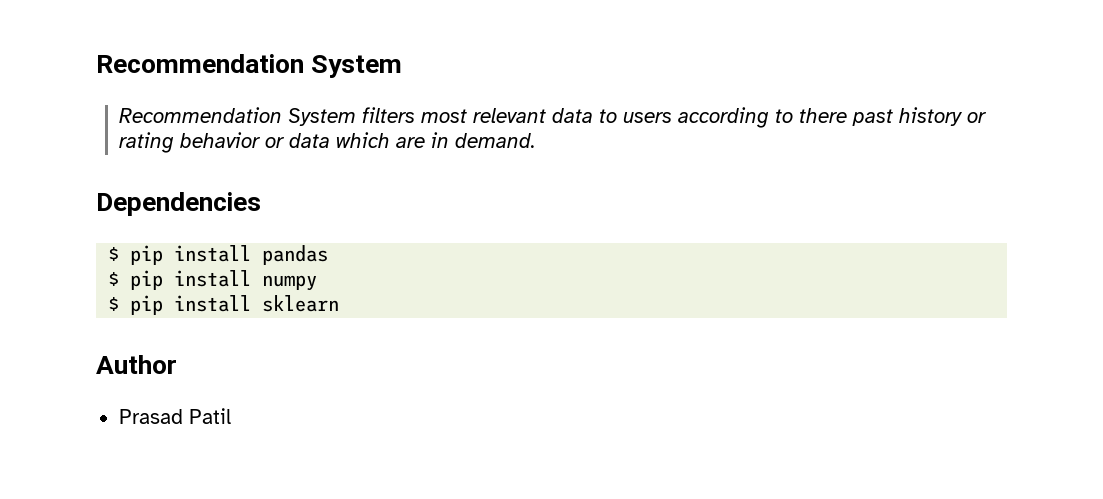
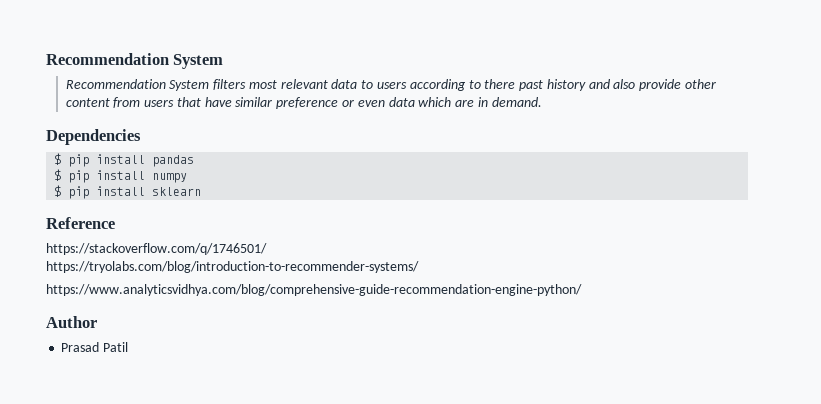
[967,112,988,123] [119,132,286,153] or rating behavior or -> [588,79,716,91] [65,97,385,109] and also provide other content from users that have similar preference or even
(340, 303) none -> [46,217,115,229] [46,243,267,255] [46,261,419,273] [46,284,582,296] // Reference // https://stackoverflow.com/q/1746501/ // https://tryolabs.com/blog/introduction-to-recommender-systems/ // https://www.analyticsvidhya.com/blog/comprehensive-guide-recommendation-engine-python/

